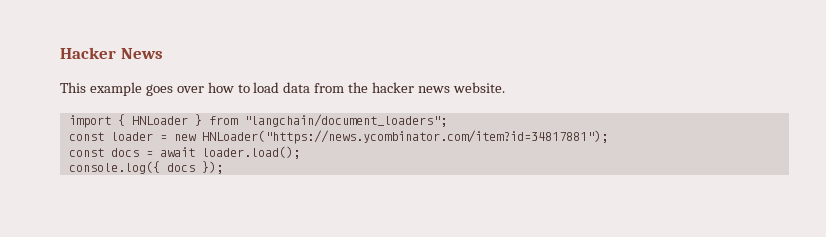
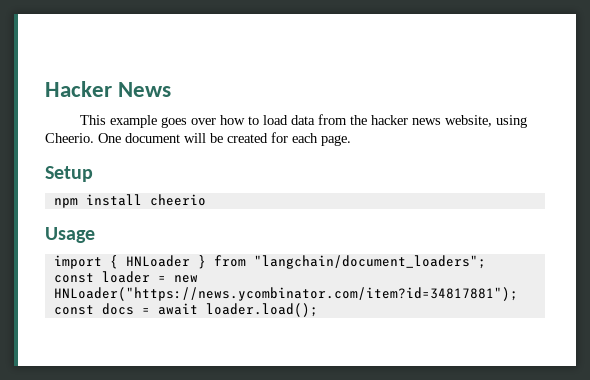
[452,82,505,93] website. -> [444,115,527,128] [45,132,351,146] [45,166,93,182] [53,194,206,208] [45,227,95,243] website, using Cheerio. One document will be created for each page. // Setup // npm install cheerio // Usage
[68,161,223,174] // console.log({ docs }); -> (318, 310) none

